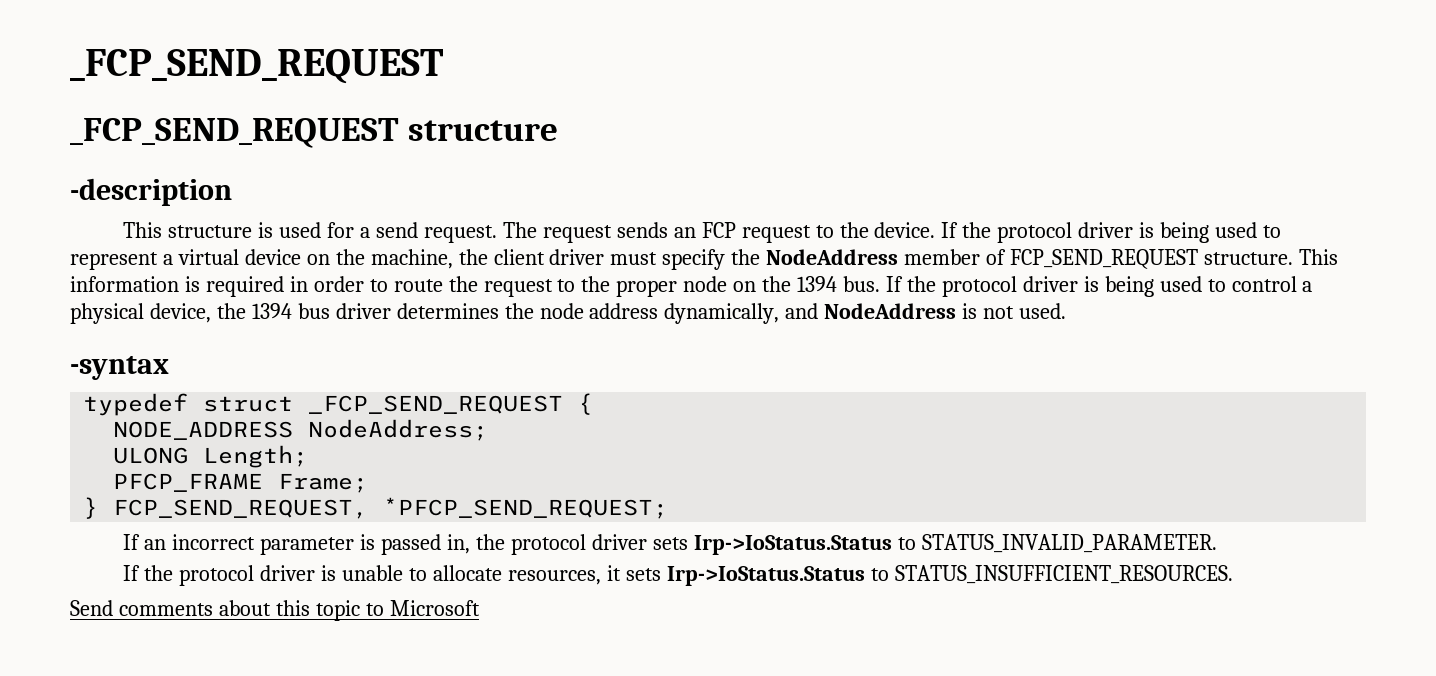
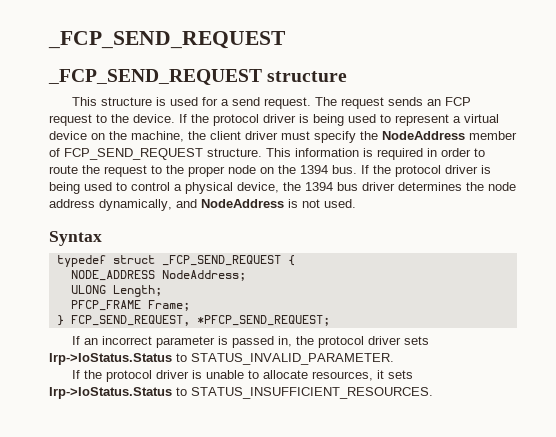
[70,178,232,206] // -description -> (348, 76) none
[70,356,169,380] -syntax -> [49,231,102,246] Syntax
[70,600,480,621] // Send comments about this topic to Microsoft -> (433, 393) none

